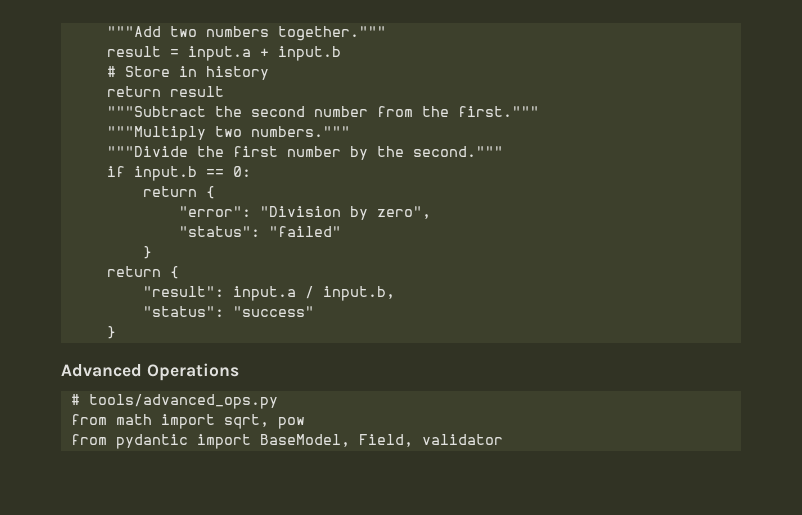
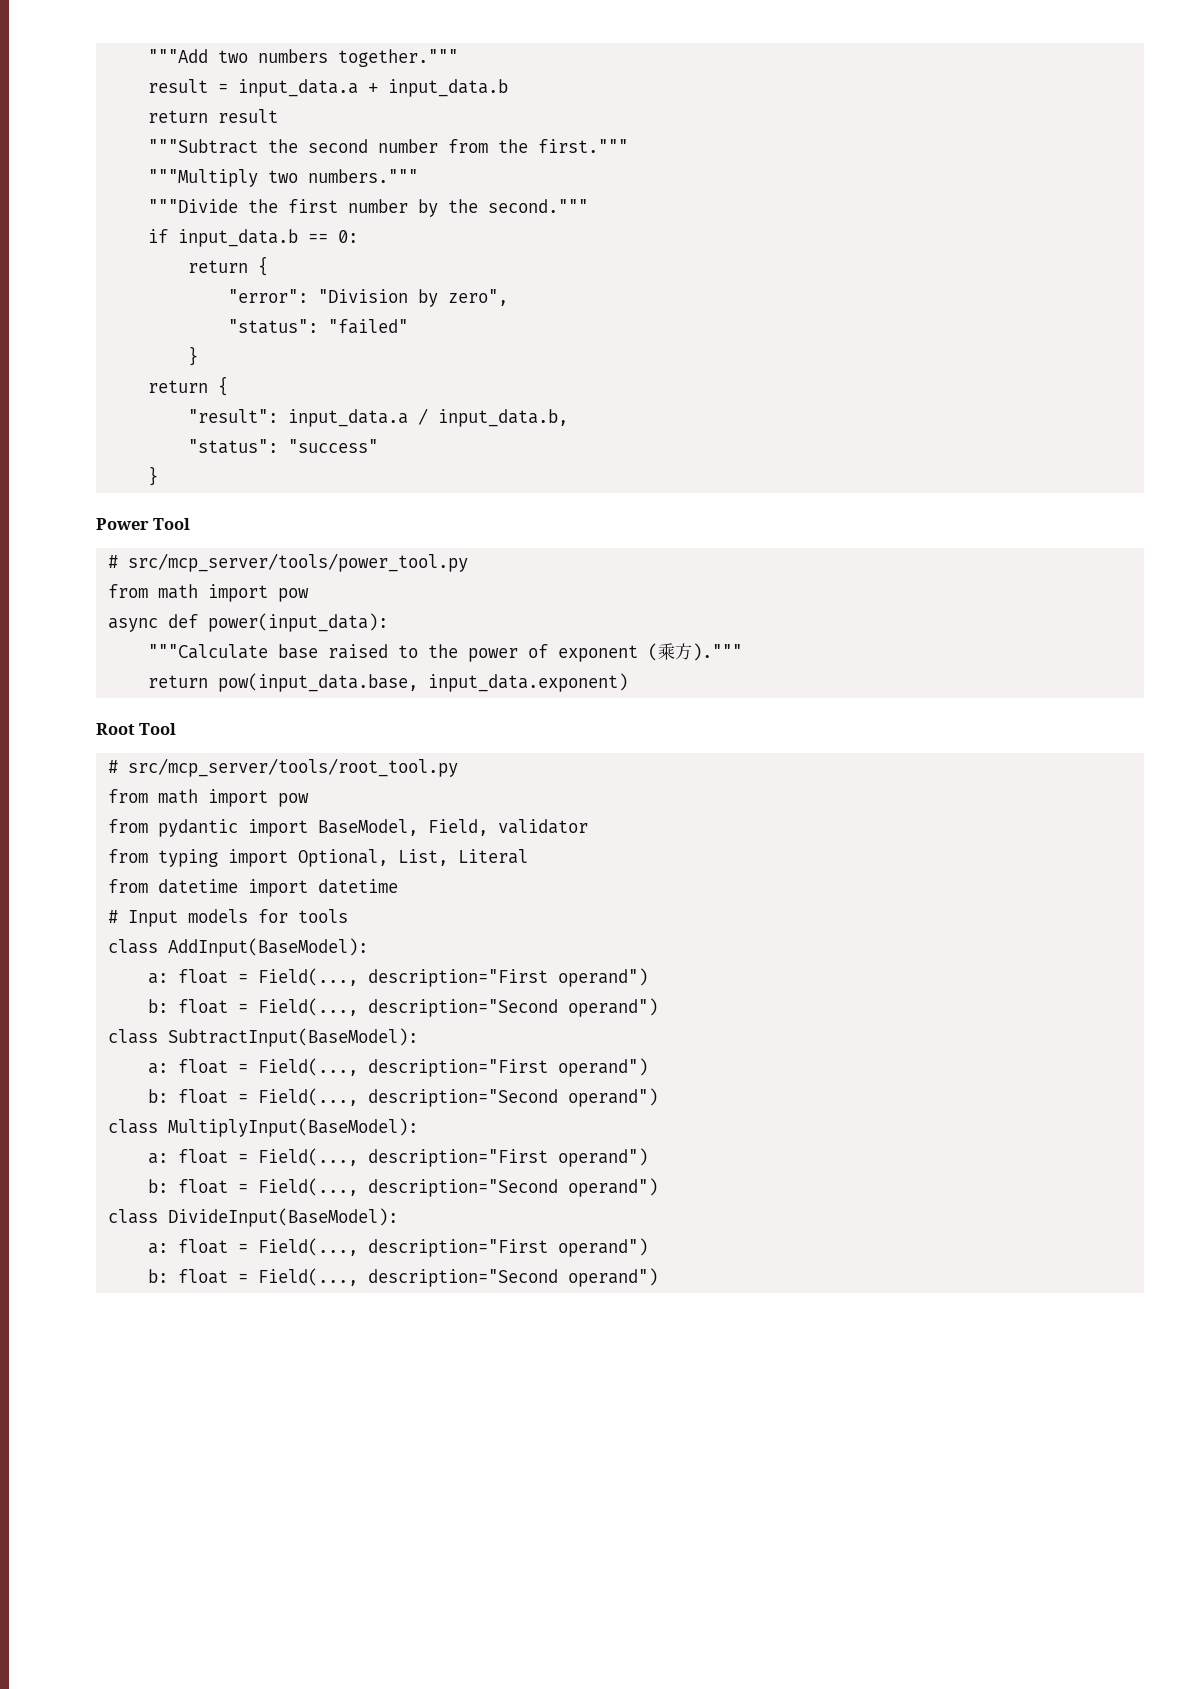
[188,46,342,61] [107,66,270,80] input.a + input.b // # Store in history -> [237,79,508,97] input_data.a + input_data.b
[134,166,198,181] input.b -> [177,229,298,247] input_data.b
[233,286,396,301] input.a / input.b, -> [287,408,568,427] input_data.a / input_data.b,
[61,363,239,381] [71,394,279,409] [71,414,270,429] Advanced Operations // # tools/advanced_ops.py // from math import sqrt, -> [96,518,191,530] [107,553,468,572] [107,584,309,602] [107,613,388,632] [147,643,742,662] [147,673,628,692] [96,723,177,735] [107,758,458,777] [107,789,268,807] Power Tool // # src/mcp_server/tools/power_tool.py // from math import pow // async def power(input_data): // """Calculate base raised to the power of exponent (乘方).""" // return pow(input_data.base, input_data.exponent) // Root Tool // # src/mcp_server/tools/root_tool.py // from math import
(504, 439) none -> [107,849,528,867] [107,879,398,897] [107,909,348,927] [107,938,368,957] [147,968,648,987] [147,998,658,1017] [107,1028,418,1047] [147,1058,648,1077] [147,1088,658,1107] [107,1118,418,1137] [147,1148,648,1167] [147,1178,658,1197] [107,1208,398,1227] [147,1238,648,1257] [147,1268,658,1287] // from typing import Optional, List, Literal // from datetime import datetime // # Input models for tools // class AddInput(BaseModel): // a: float = Field(..., description="First operand") // b: float = Field(..., description="Second operand") // class SubtractInput(BaseModel): // a: float = Field(..., description="First operand") // b: float = Field(..., description="Second operand") // class MultiplyInput(BaseModel): // a: float = Field(..., description="First operand") // b: float = Field(..., description="Second operand") // class DivideInput(BaseModel): // a: float = Field(..., description="First operand") // b: float = Field(..., description="Second operand")

